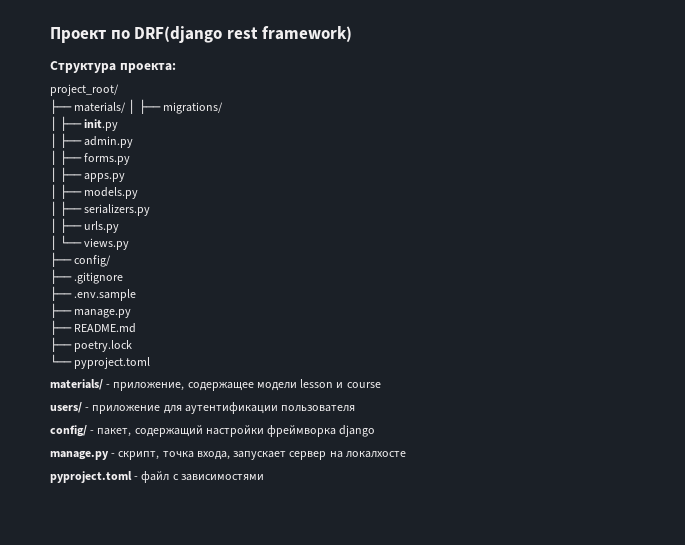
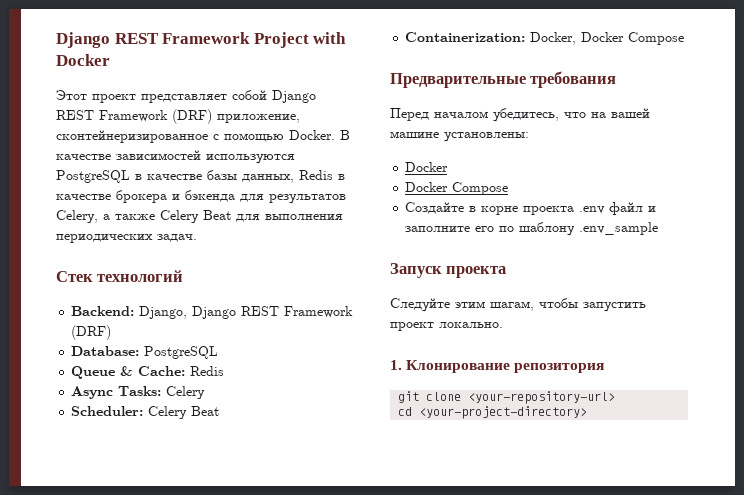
[50,26,353,43] [50,61,176,73] [50,84,119,96] [50,99,223,114] [50,116,119,131] [50,133,134,148] [50,150,131,165] [50,167,126,182] [50,184,139,199] [50,201,151,216] [50,218,120,233] [50,235,130,250] [50,252,112,267] [50,269,124,284] [50,286,137,301] [50,303,132,318] [50,320,137,335] [50,337,133,352] [50,354,151,369] [50,379,381,391] [50,402,356,414] [50,425,376,437] [50,451,406,460] [50,471,264,483] Проект по DRF(django rest framework) // Структура проекта: // project_root/ // ├── materials/ │ ├── migrations/ // │ ├── init.py // │ ├── admin.py // │ ├── forms.py // │ ├── apps.py // │ ├── models.py // │ ├── serializers.py // │ ├── urls.py // │ └── views.py // ├── config/ // ├── .gitignore // ├── .env.sample // ├── manage.py // ├── README.md // ├── poetry.lock // └── pyproject.toml // materials/ - приложение, содержащее модели lesson и course // users/ - приложение для аутентификации пользователя // сonfig/ - пакет, содержащий настройки фреймворка django // manage.py - скрипт, точка входа, запускает сервер на локалхосте // pyproject.toml - файл с зависимостями -> [56,32,347,48] [56,54,110,66] [56,90,316,103] [56,109,300,124] [56,130,350,143] [56,150,295,164] [56,170,345,183] [56,190,346,204] [56,210,343,223] [56,234,197,243] [56,270,184,282] [71,306,354,319] [71,325,112,340] [71,346,219,359] [71,366,225,379] [71,386,206,399] [71,406,220,419] [405,32,685,45] [390,71,617,88] [390,108,650,122] [390,131,529,142] [405,162,449,172] [405,182,509,195] [405,202,657,215] [405,222,659,236] [390,263,507,278] [390,298,646,312] [390,322,503,331] [390,360,605,373] [398,391,616,404] [398,406,588,419] Django REST Framework Project with Docker // Этот проект представляет собой Django REST Framework (DRF) приложение, сконтейнеризированное с помощью Docker. В качестве зависимостей используются PostgreSQL в качестве базы данных, Redis в качестве брокера и бэкенда для результатов Celery, а также Celery Beat для выполнения периодических задач. // Стек технологий // Backend: Django, Django REST Framework (DRF) // Database: PostgreSQL // Queue & Cache: Redis // Async Tasks: Celery // Scheduler: Celery Beat // Containerization: Docker, Docker Compose // Предварительные требования // Перед началом убедитесь, что на вашей машине установлены: // Docker // Docker Compose // Создайте в корне проекта .env файл и заполните его по шаблону .env_sample // Запуск проекта // Следуйте этим шагам, чтобы запустить проект локально. // 1. Клонирование репозитория // git clone <your-repository-url> // cd <your-project-directory>

